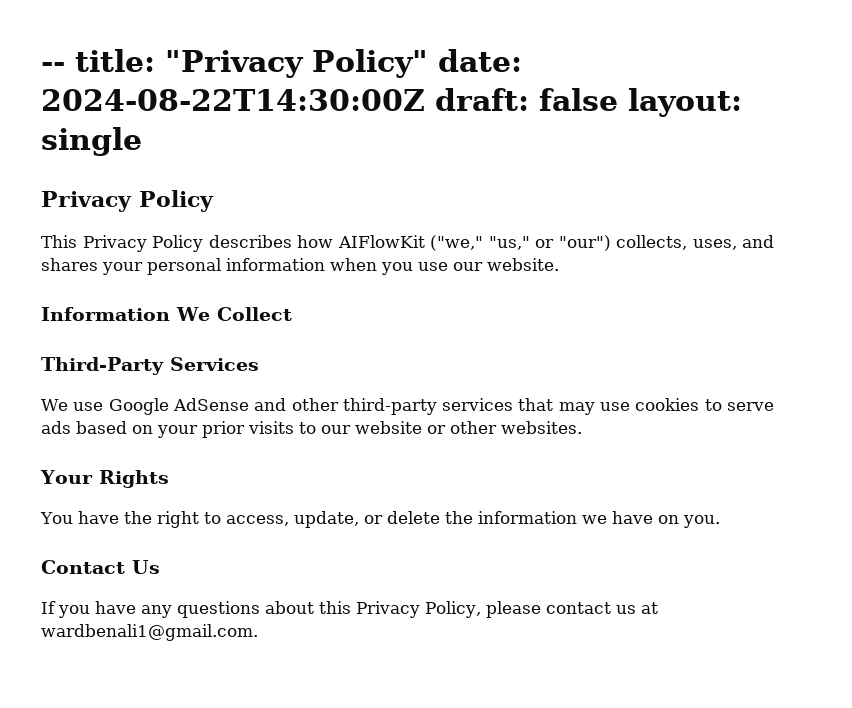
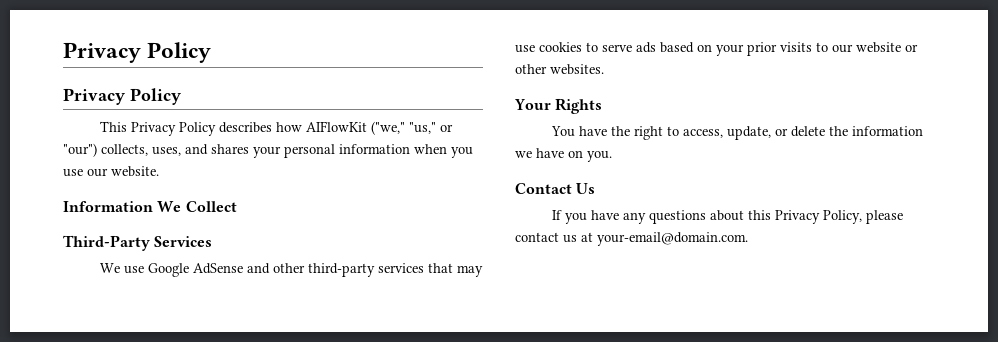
[41,49,522,78] [41,88,742,117] [41,127,142,156] -- title: "Privacy Policy" date: 2024-08-22T14:30:00Z draft: false layout: single -> [63,42,212,63] Privacy Policy
[41,624,258,641] wardbenali1@gmail.com. -> [597,232,748,246] your-email@domain.com.

